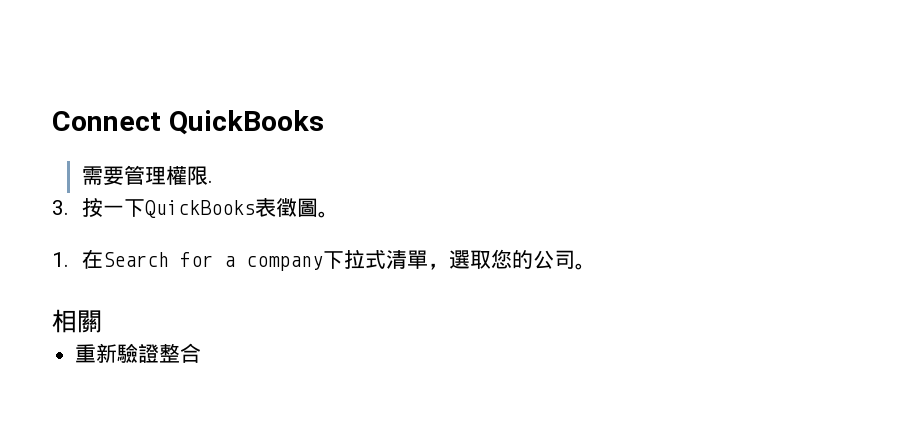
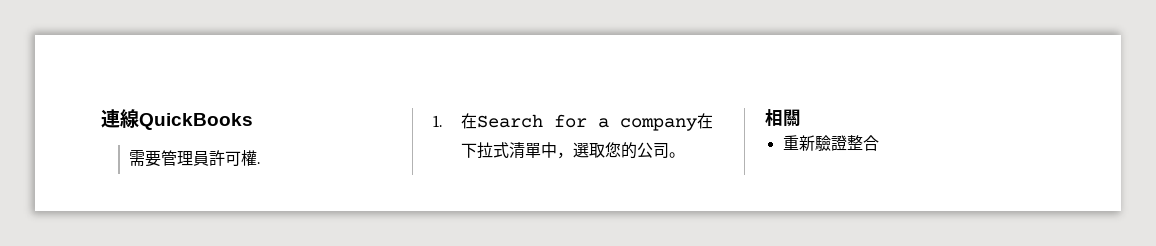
[52,111,161,131] Connect -> [101,109,139,128] 連線
[165,166,208,185] 權限 -> [192,150,257,166] 員許可權
[52,198,339,218] // 3.按一下QuickBooks表徵圖。 -> (260, 163) none
(323, 263) none -> [696,113,713,129] 在
(428, 259) none -> [540,142,557,158] 中

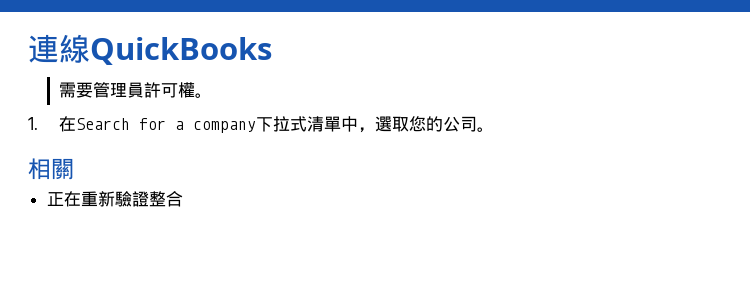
[256,162,260,164] . -> [194,93,212,98] 。
[696,113,713,129] 在 -> (256, 127) none
(801, 118) none -> [46,191,81,207] 正在

